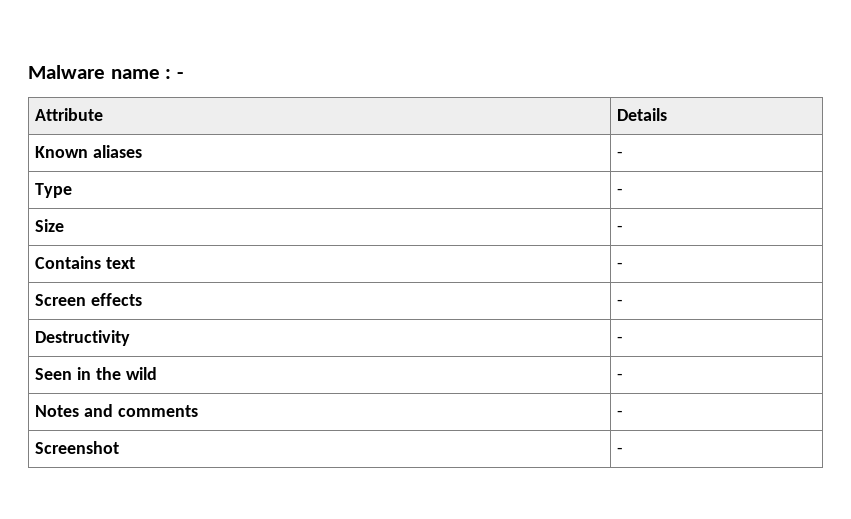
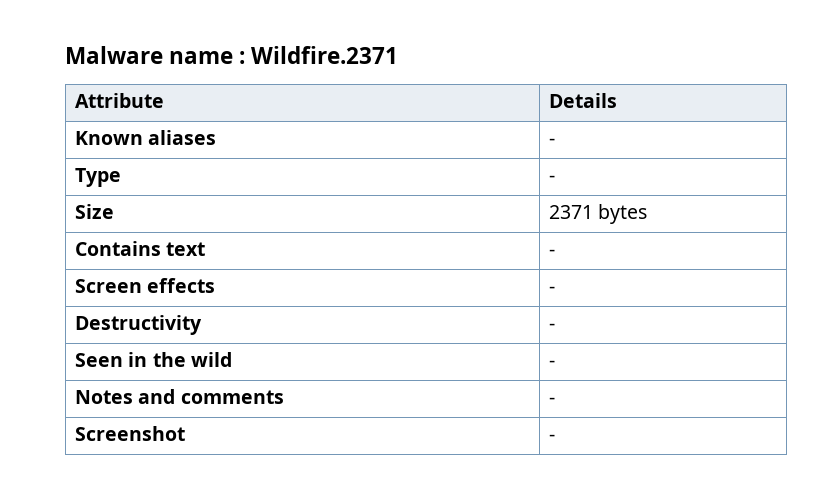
[176,72,183,79] - -> [251,46,399,64] Wildfire.2371
[617,225,624,232] - -> [549,204,648,224] 2371 bytes

